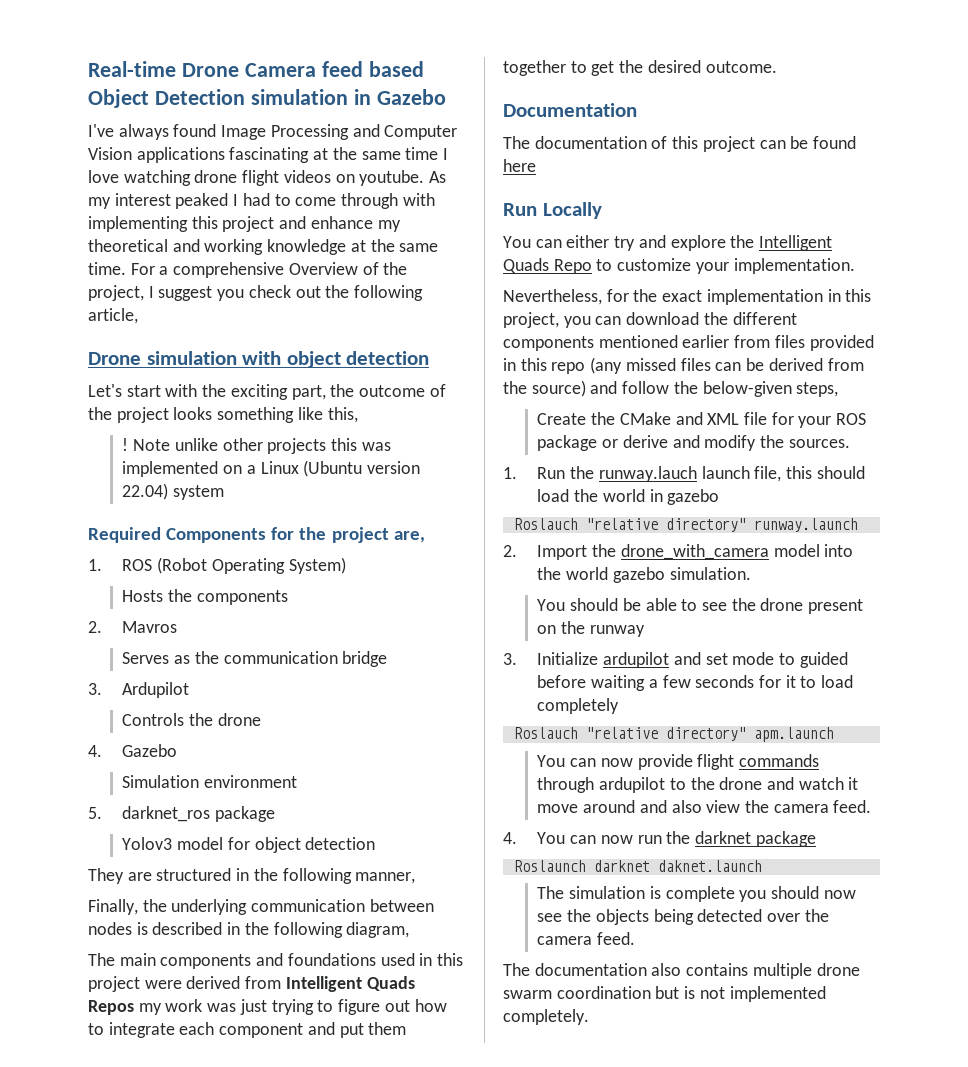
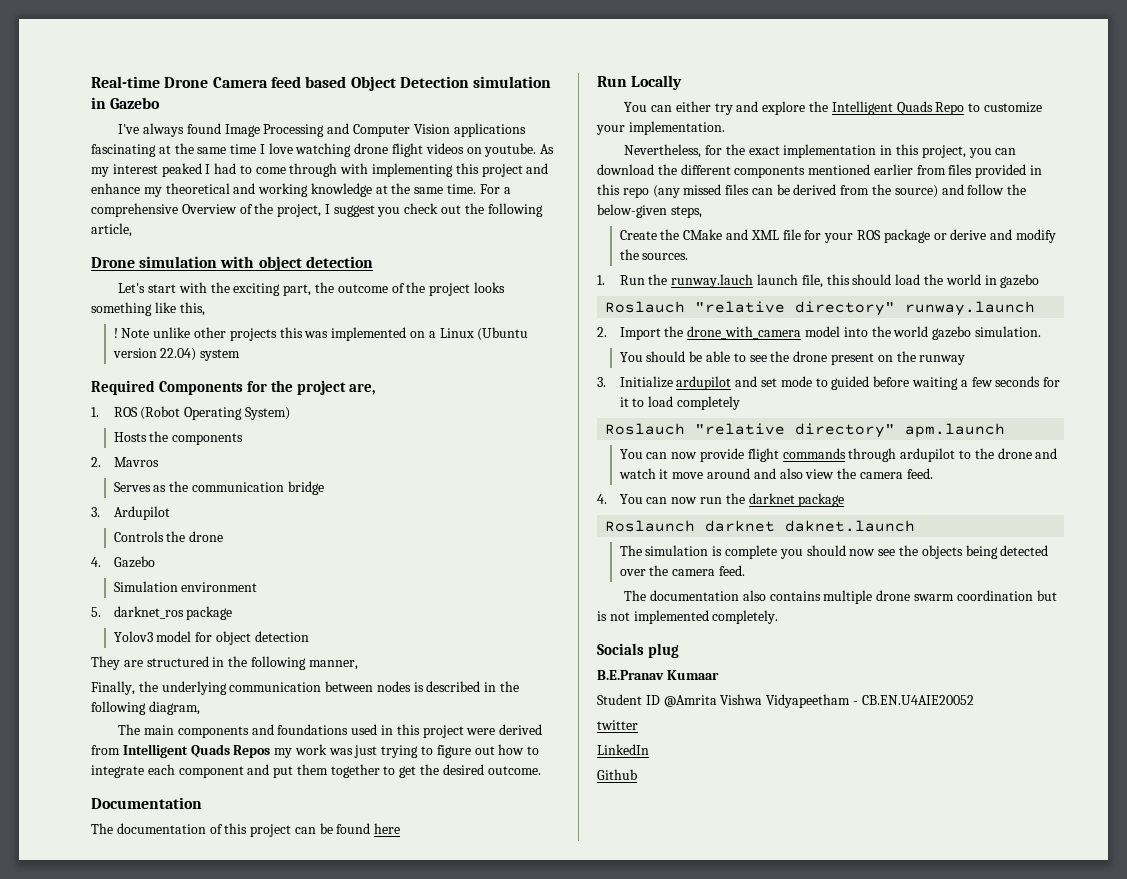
(589, 1017) none -> [597,643,679,658] [597,670,719,680] [597,694,974,708] [597,720,638,730] [597,744,649,755] [597,769,637,780] // Socials plug // B.E.Pranav Kumaar // Student ID @Amrita Vishwa Vidyapeetham - CB.EN.U4AIE20052 // twitter // LinkedIn // Github

